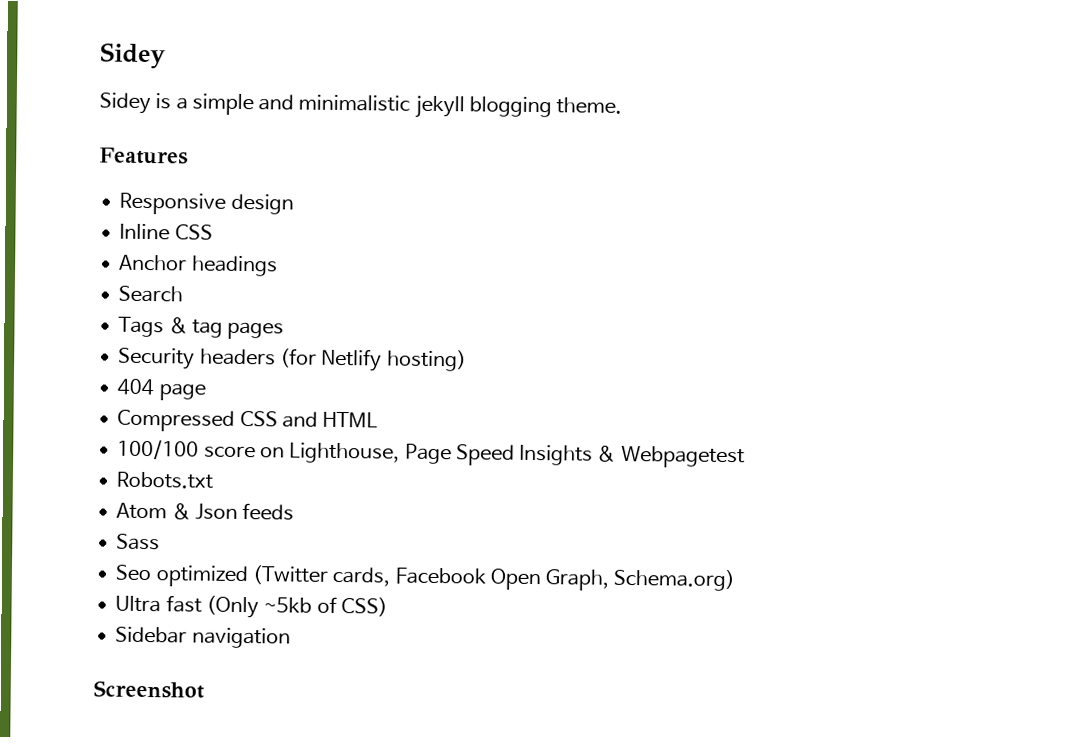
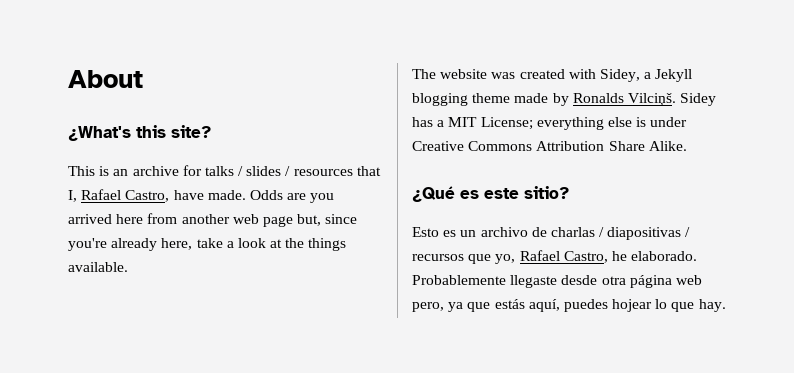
[100,42,166,70] [99,92,623,119] [99,147,188,165] [119,192,294,215] [119,223,213,241] [119,254,278,277] [118,285,184,303] [118,316,285,340] [118,347,467,372] [117,378,206,401] [117,409,379,432] [117,439,745,469] [116,471,214,489] [116,502,295,521] [116,533,161,551] [115,564,736,592] [115,595,388,619] [115,626,291,649] [93,680,205,699] Sidey // Sidey is a simple and minimalistic jekyll blogging theme. // Features // Responsive design // Inline CSS // Anchor headings // Search // Tags & tag pages // Security headers (for Netlify hosting) // 404 page // Compressed CSS and HTML // 100/100 score on Lighthouse, Page Speed Insights & Webpagetest // Robots.txt // Atom & Json feeds // Sass // Seo optimized (Twitter cards, Facebook Open Graph, Schema.org) // Ultra fast (Only ~5kb of CSS) // Sidebar navigation // Screenshot -> [68,70,143,88] [68,125,211,141] [68,165,381,176] [68,189,335,203] [68,213,358,227] [68,238,347,251] [68,262,128,272] [412,69,693,82] [412,93,717,106] [412,117,688,130] [412,141,687,151] [412,186,569,202] [412,227,691,240] [412,250,698,264] [412,275,702,288] [412,299,726,312] About // ¿What's this site? // This is an archive for talks / slides / resources that I, Rafael Castro, have made. Odds are you arrived here from another web page but, since you're already here, take a look at the things available. // The website was created with Sidey, a Jekyll blogging theme made by Ronalds Vilciņš. Sidey has a MIT License; everything else is under Creative Commons Attribution Share Alike. // ¿Qué es este sitio? // Esto es un archivo de charlas / diapositivas / recursos que yo, Rafael Castro, he elaborado. Probablemente llegaste desde otra página web pero, ya que estás aquí, puedes hojear lo que hay.

